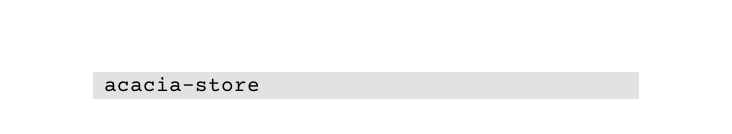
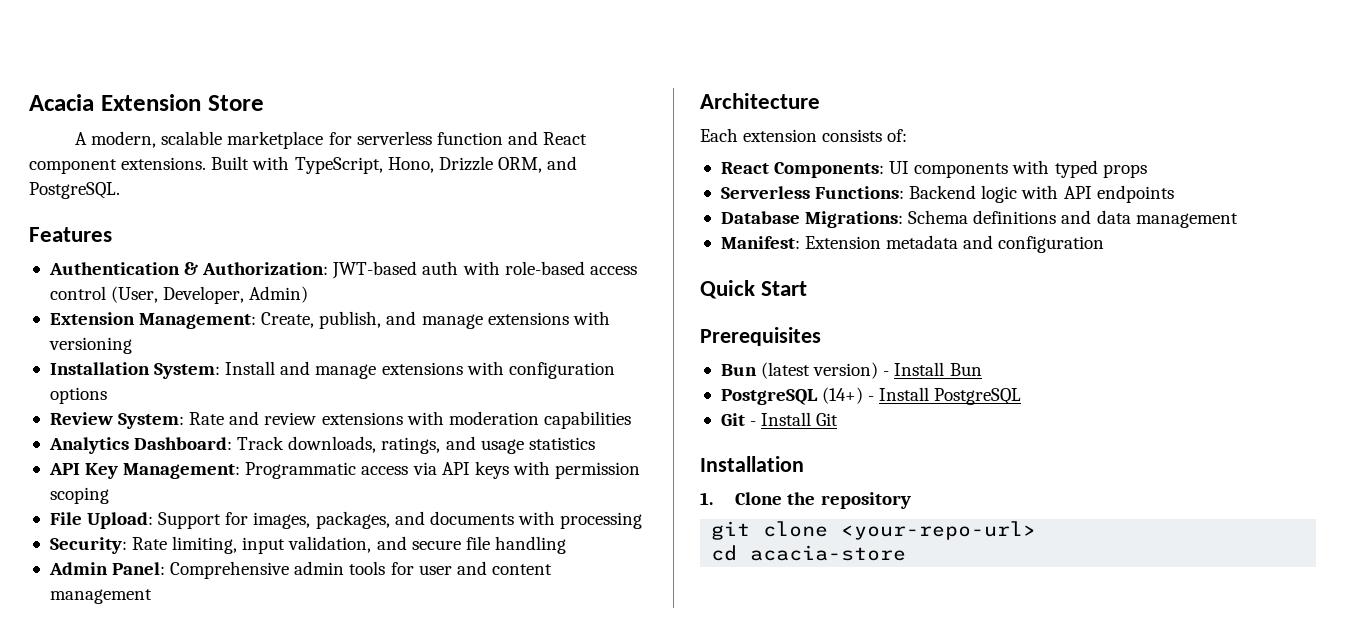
(103, 84) none -> [29,94,264,111] [75,131,588,149] [29,156,578,174] [29,182,120,199] [29,227,112,242] [48,261,637,279] [49,286,309,304] [49,311,610,329] [48,337,132,354] [49,361,615,379] [49,387,107,404] [49,411,631,429] [48,436,595,454] [48,461,641,479] [49,487,109,504] [49,511,643,529] [49,536,566,554] [48,561,552,579] [49,589,152,604] [700,93,820,109] [700,128,908,142] [720,160,1147,178] [720,185,1174,203] [720,210,1238,228] [720,235,1105,253] [700,280,808,299] [700,327,821,346] [720,362,982,379] [720,387,1022,405] [720,412,839,426] [700,456,804,472] [700,492,911,509] [711,521,1037,540] [711,545,738,561] Acacia Extension Store // A modern, scalable marketplace for serverless function and React component extensions. Built with TypeScript, Hono, Drizzle ORM, and PostgreSQL. // Features // Authentication & Authorization: JWT-based auth with role-based access control (User, Developer, Admin) // Extension Management: Create, publish, and manage extensions with versioning // Installation System: Install and manage extensions with configuration options // Review System: Rate and review extensions with moderation capabilities // Analytics Dashboard: Track downloads, ratings, and usage statistics // API Key Management: Programmatic access via API keys with permission scoping // File Upload: Support for images, packages, and documents with processing // Security: Rate limiting, input validation, and secure file handling // Admin Panel: Comprehensive admin tools for user and content management // Architecture // Each extension consists of: // React Components: UI components with typed props // Serverless Functions: Backend logic with API endpoints // Database Migrations: Schema definitions and data management // Manifest: Extension metadata and configuration // Quick Start // Prerequisites // Bun (latest version) - Install Bun // PostgreSQL (14+) - Install PostgreSQL // Git - Install Git // Installation // 1. Clone the repository // git clone <your-repo-url> // cd

